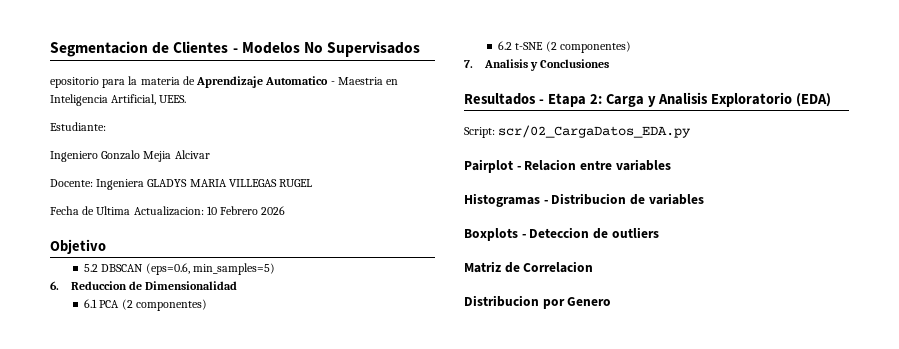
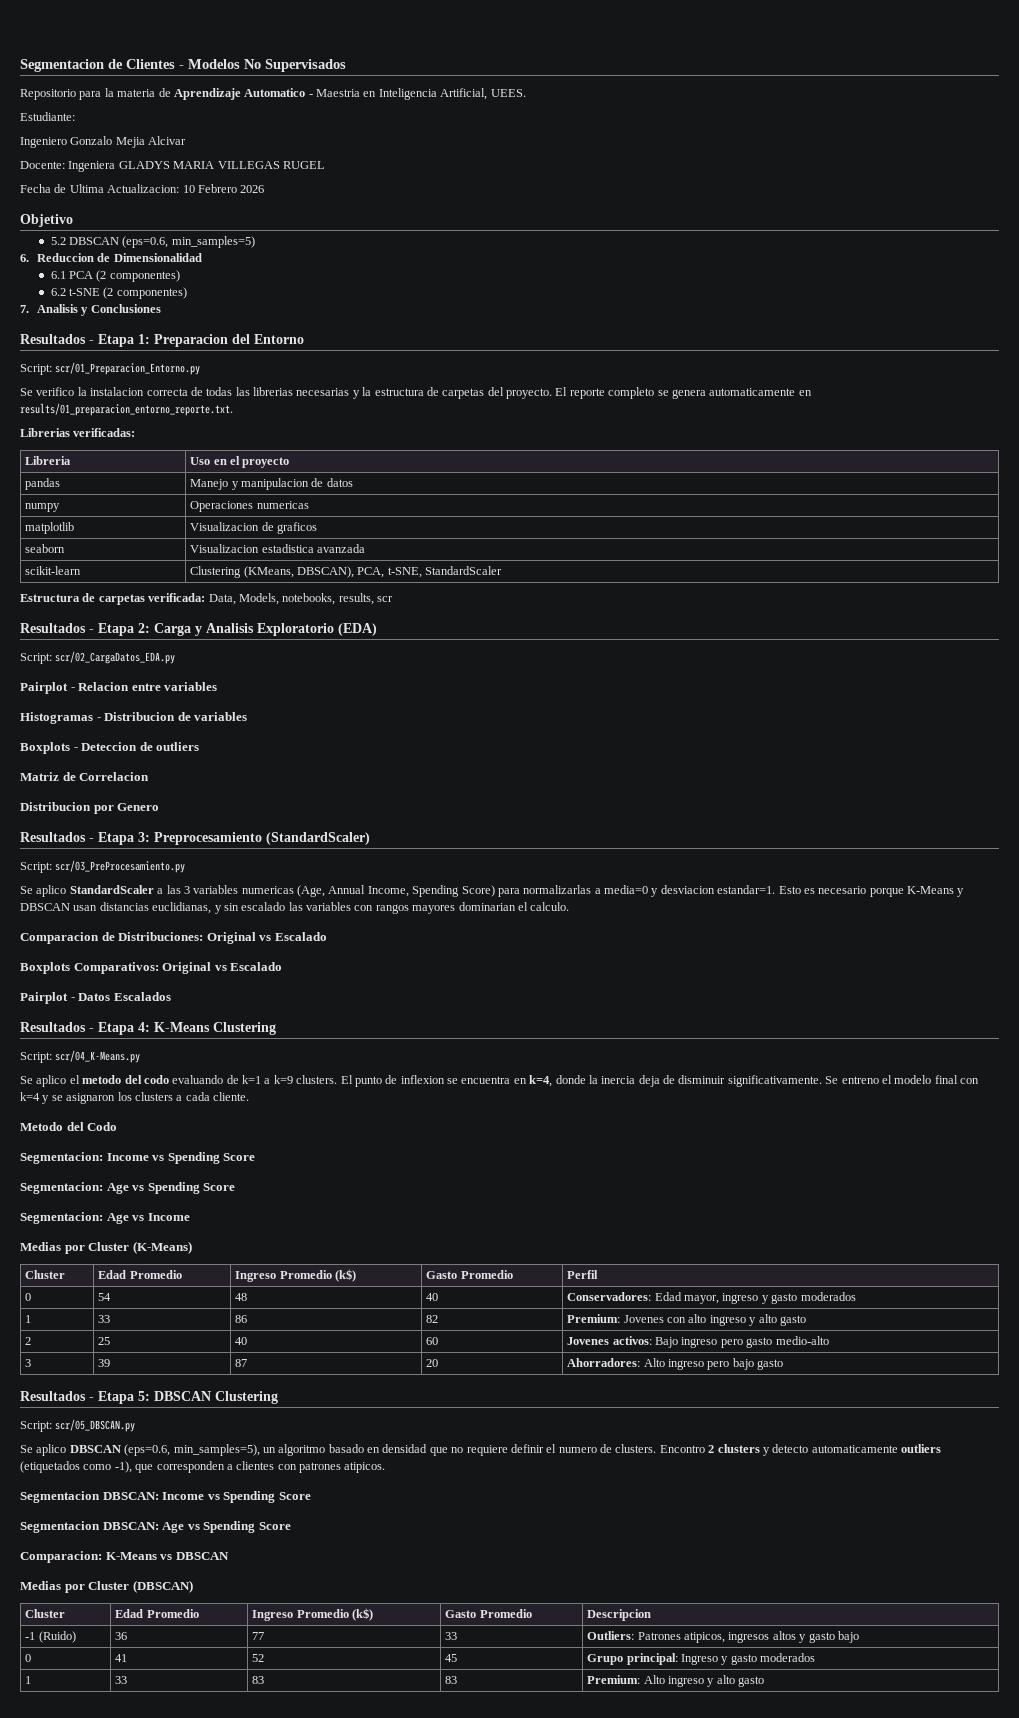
[50,77,99,88] epositorio -> [20,89,76,100] Repositorio
(610, 63) none -> [20,334,304,347] [20,362,201,375] [20,387,812,399] [20,403,233,416] [20,428,136,437] [25,456,72,465] [190,456,290,468] [25,478,61,490] [190,478,353,490] [25,503,61,512] [190,501,309,512] [25,522,75,534] [190,522,318,534] [25,544,66,553] [190,544,366,553] [25,566,82,575] [190,566,503,578] [20,593,393,605] // Resultados - Etapa 1: Preparacion del Entorno // Script: scr/01_Preparacion_Entorno.py // Se verifico la instalacion correcta de todas las librerias necesarias y la estructura de carpetas del proyecto. El reporte completo se genera automaticamente en results/01_preparacion_entorno_reporte.txt. // Librerias verificadas: // Libreria | Uso en el proyecto // pandas | Manejo y manipulacion de datos // numpy | Operaciones numericas // matplotlib | Visualizacion de graficos // seaborn | Visualizacion estadistica avanzada // scikit-learn | Clustering (KMeans, DBSCAN), PCA, t-SNE, StandardScaler // Estructura de carpetas verificada: Data, Models, notebooks, results, scr
(612, 301) none -> [20,832,370,845] [20,860,186,873] [20,885,965,897] [20,902,570,914] [20,932,327,944] [20,962,283,974] [20,992,171,1004] [20,1022,276,1035] [20,1050,141,1063] [20,1075,979,1087] [20,1092,249,1104] [20,1122,118,1131] [20,1152,256,1164] [20,1182,236,1194] [20,1212,190,1224] [20,1241,192,1254] [25,1270,66,1279] [98,1270,182,1279] [235,1269,357,1282] [426,1270,513,1279] [567,1270,599,1279] [25,1293,32,1301] [98,1293,112,1301] [235,1293,248,1301] [426,1293,439,1301] [567,1292,856,1304] [25,1315,32,1323] [98,1315,111,1323] [235,1315,248,1323] [426,1315,439,1323] [567,1314,806,1326] [25,1337,32,1345] [98,1337,111,1345] [235,1337,248,1345] [426,1337,439,1345] [567,1336,829,1348] [25,1359,32,1367] [98,1359,111,1367] [235,1359,248,1367] [426,1359,439,1367] [567,1358,784,1370] [20,1391,278,1404] [20,1419,136,1432] [20,1444,941,1456] [20,1461,386,1473] [20,1491,311,1503] [20,1521,291,1533] [20,1551,229,1563] [20,1580,193,1593] [25,1609,66,1618] [115,1609,199,1618] [252,1608,374,1621] [445,1609,532,1618] [587,1609,652,1621] [25,1631,76,1643] [115,1632,128,1640] [252,1632,265,1640] [445,1632,458,1640] [587,1631,859,1643] [25,1654,32,1662] [115,1654,128,1662] [252,1654,265,1662] [445,1654,458,1662] [587,1653,816,1665] [25,1676,32,1684] [115,1676,128,1684] [252,1676,265,1684] [445,1676,458,1684] [587,1675,765,1687] // Resultados - Etapa 3: Preprocesamiento (StandardScaler) // Script: scr/03_PreProcesamiento.py // Se aplico StandardScaler a las 3 variables numericas (Age, Annual Income, Spending Score) para normalizarlas a media=0 y desviacion estandar=1. Esto es necesario porque K-Means y DBSCAN usan distancias euclidianas, y sin escalado las variables con rangos mayores dominarian el calculo. // Comparacion de Distribuciones: Original vs Escalado // Boxplots Comparativos: Original vs Escalado // Pairplot - Datos Escalados // Resultados - Etapa 4: K-Means Clustering // Script: scr/04_K-Means.py // Se aplico el metodo del codo evaluando de k=1 a k=9 clusters. El punto de inflexion se encuentra en k=4, donde la inercia deja de disminuir significativamente. Se entreno el modelo final con k=4 y se asignaron los clusters a cada cliente. // Metodo del Codo // Segmentacion: Income vs Spending Score // Segmentacion: Age vs Spending Score // Segmentacion: Age vs Income // Medias por Cluster (K-Means) // Cluster | Edad Promedio | Ingreso Promedio (k$) | Gasto Promedio | Perfil // 0 | 54 | 48 | 40 | Conservadores: Edad mayor, ingreso y gasto moderados // 1 | 33 | 86 | 82 | Premium: Jovenes con alto ingreso y alto gasto // 2 | 25 | 40 | 60 | Jovenes activos: Bajo ingreso pero gasto medio-alto // 3 | 39 | 87 | 20 | Ahorradores: Alto ingreso pero bajo gasto // Resultados - Etapa 5: DBSCAN Clustering // Script: scr/05_DBSCAN.py // Se aplico DBSCAN (eps=0.6, min_samples=5), un algoritmo basado en densidad que no requiere definir el numero de clusters. Encontro 2 clusters y detecto automaticamente outliers (etiquetados como -1), que corresponden a clientes con patrones atipicos. // Segmentacion DBSCAN: Income vs Spending Score // Segmentacion DBSCAN: Age vs Spending Score // Comparacion: K-Means vs DBSCAN // Medias por Cluster (DBSCAN) // Cluster | Edad Promedio | Ingreso Promedio (k$) | Gasto Promedio | Descripcion // -1 (Ruido) | 36 | 77 | 33 | Outliers: Patrones atipicos, ingresos altos y gasto bajo // 0 | 41 | 52 | 45 | Grupo principal: Ingreso y gasto moderados // 1 | 33 | 83 | 83 | Premium: Alto ingreso y alto gasto

